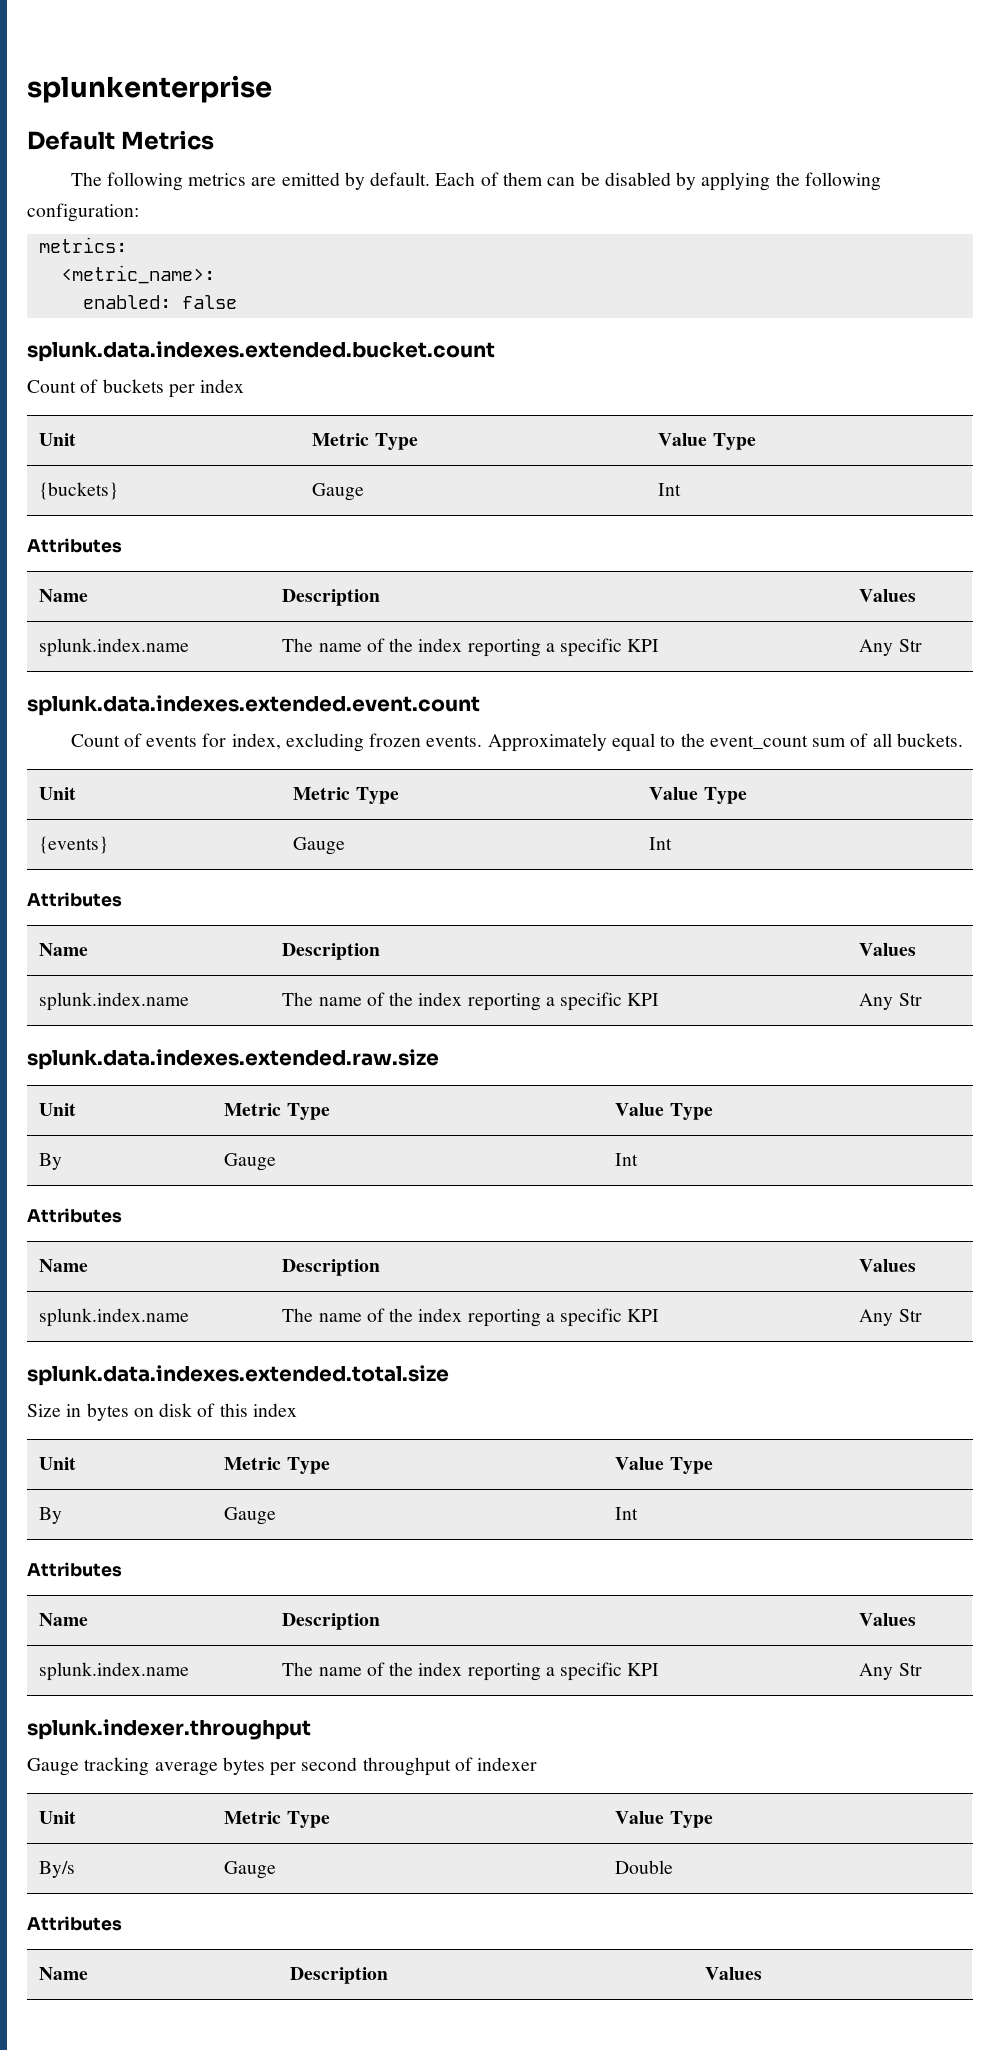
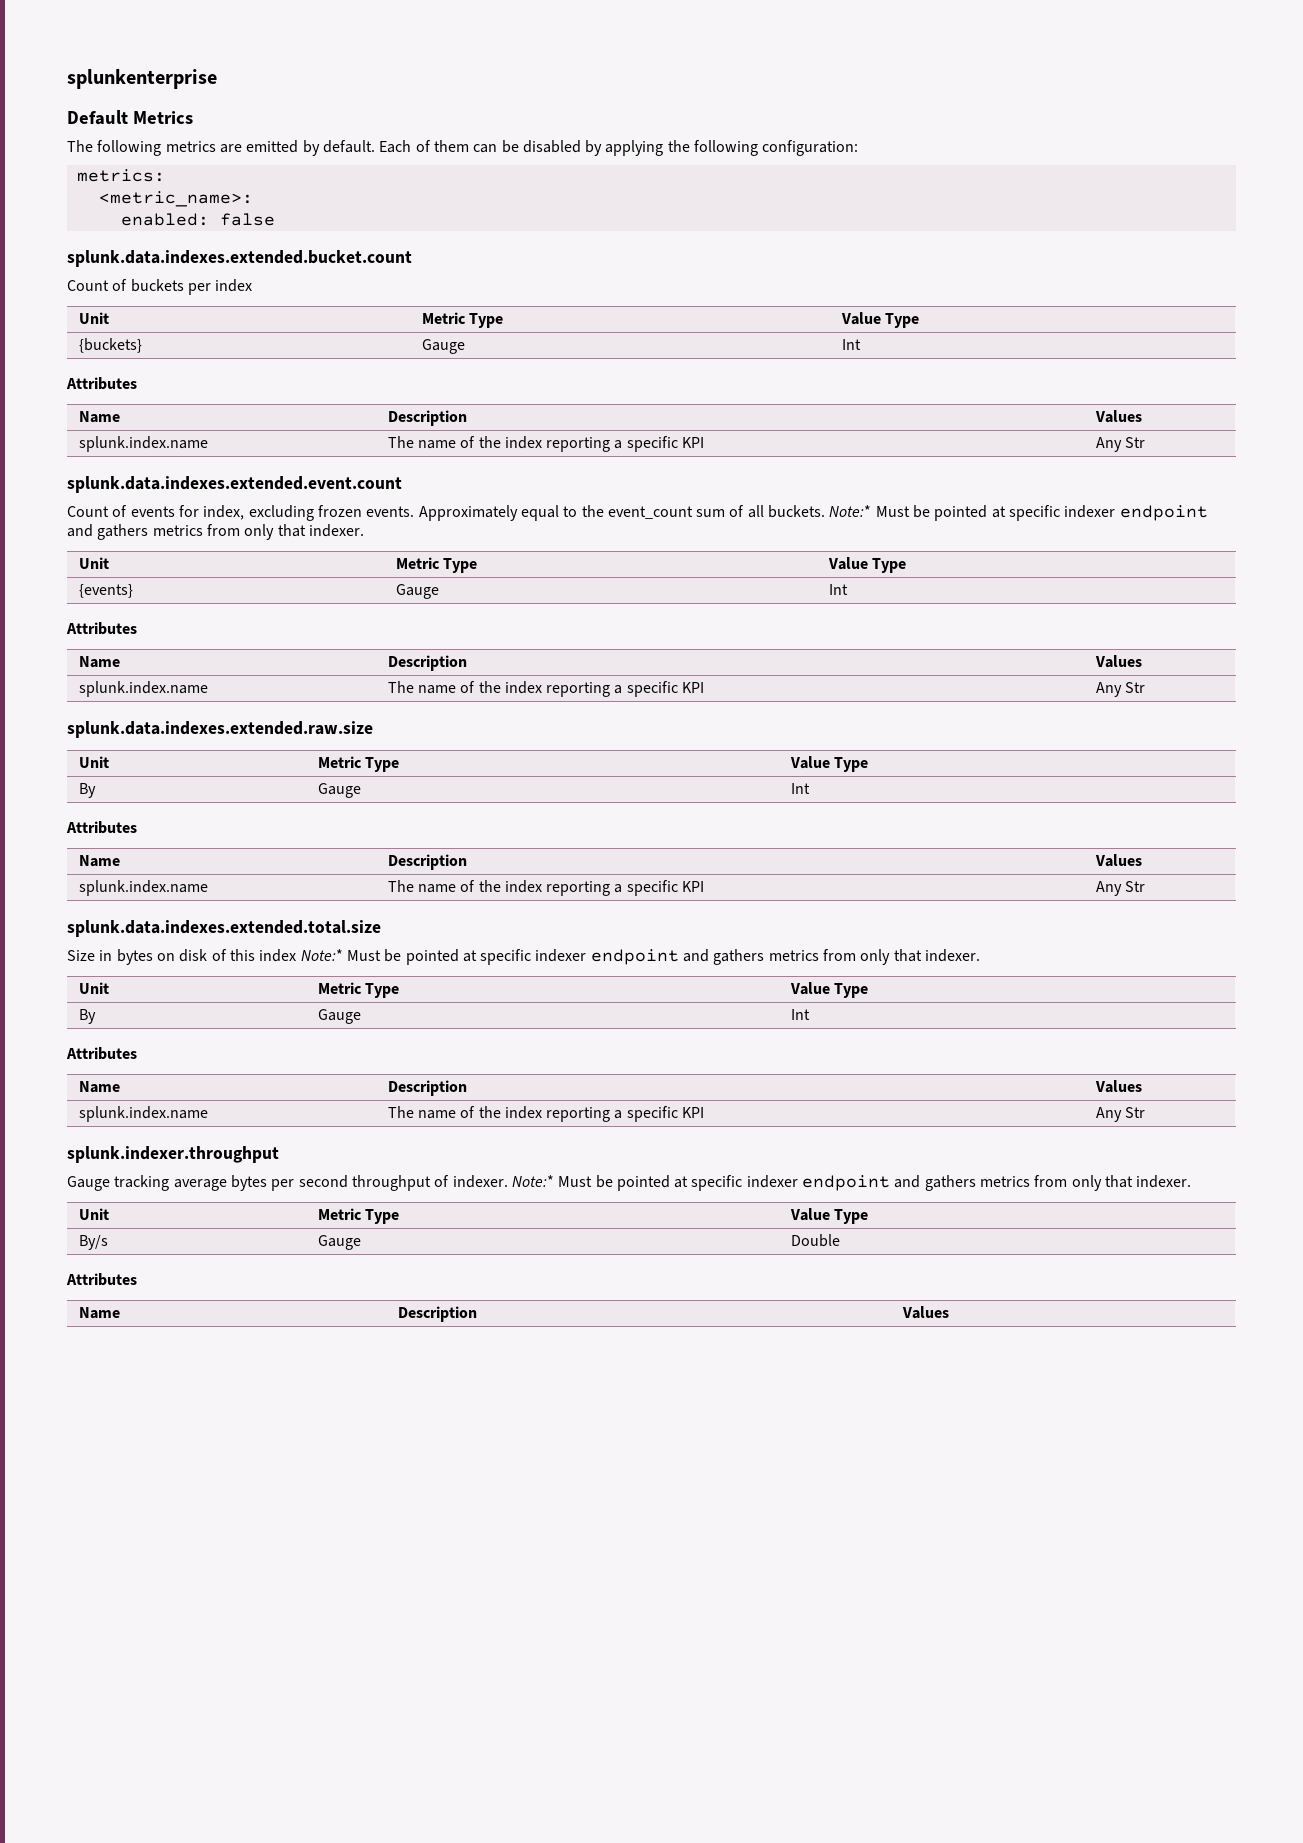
(963, 740) none -> [829,505,1208,521] [67,524,364,540] Note:* Must be pointed at specific indexer endpoint and gathers metrics from only that indexer.
(297, 1410) none -> [300,949,981,965] Note:* Must be pointed at specific indexer endpoint and gathers metrics from only that indexer.
[477,1757,538,1771] indexer -> [452,1175,1192,1191] indexer. Note:* Must be pointed at specific indexer endpoint and gathers metrics from only that indexer.

